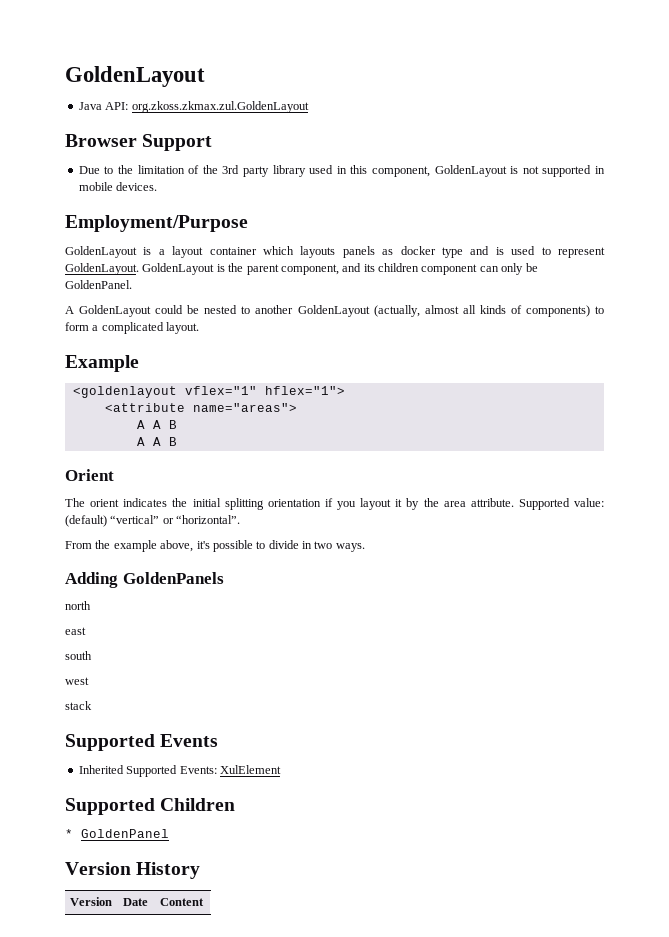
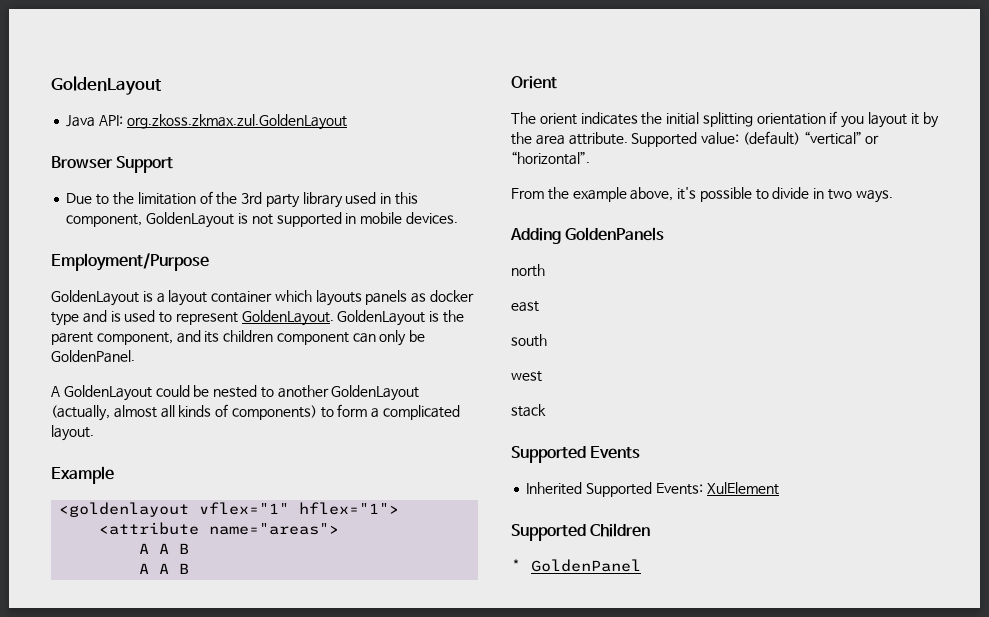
[65,862,201,879] [70,897,113,906] [123,898,149,906] [160,898,205,906] // Version History // Version | Date | Content -> (641, 565) none

